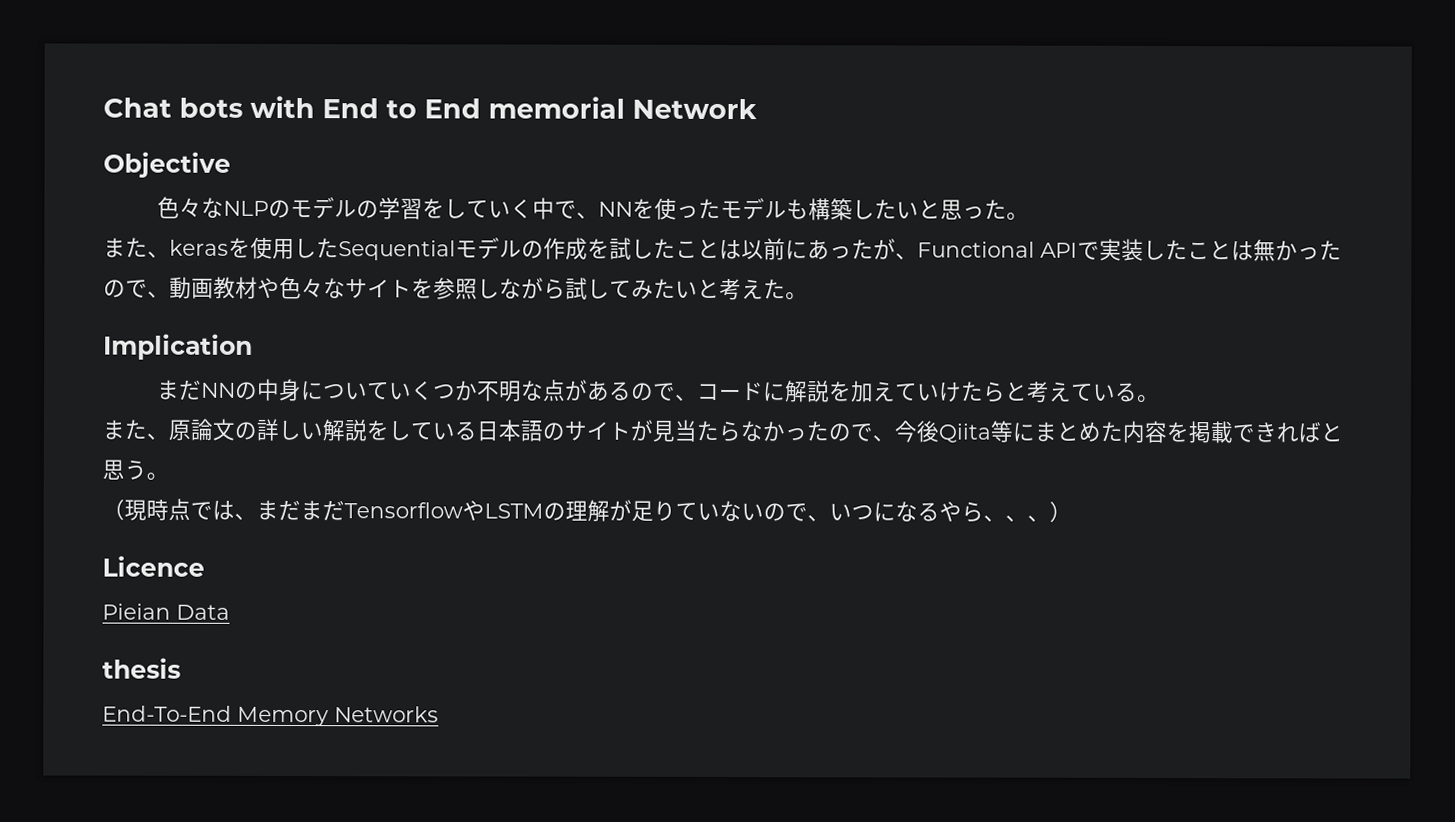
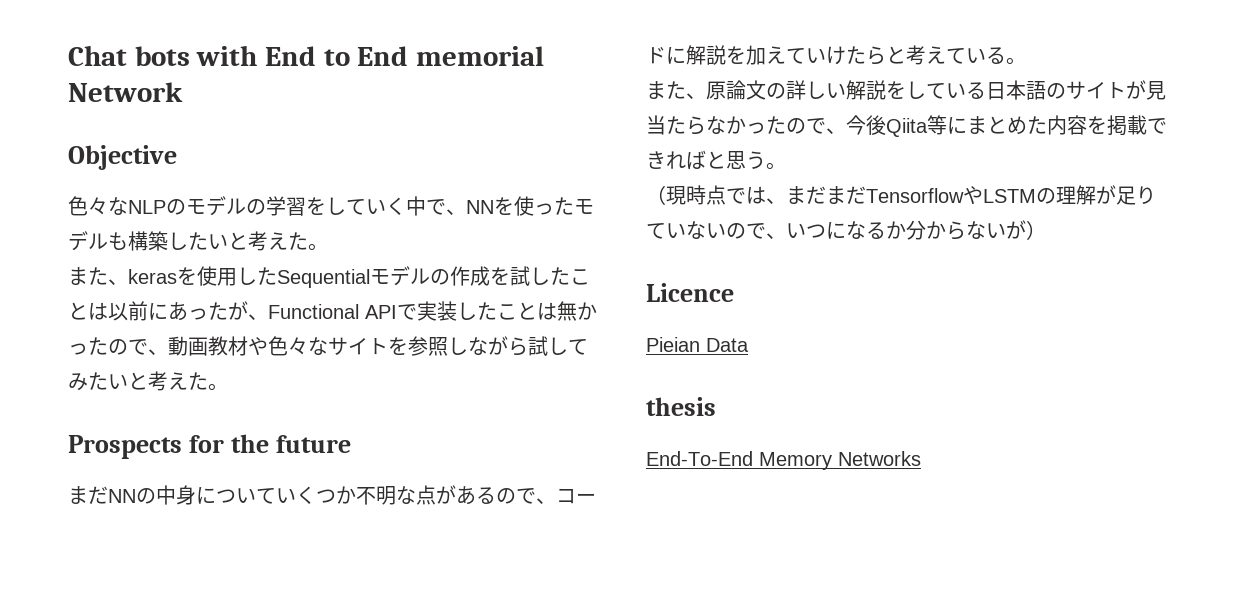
[939,199,985,220] 思っ -> [248,231,288,251] 考え
[103,333,253,360] Implication -> [68,434,351,459] Prospects for the future
[939,501,1050,523] やら、、、 -> [886,220,1026,240] か分からないが

